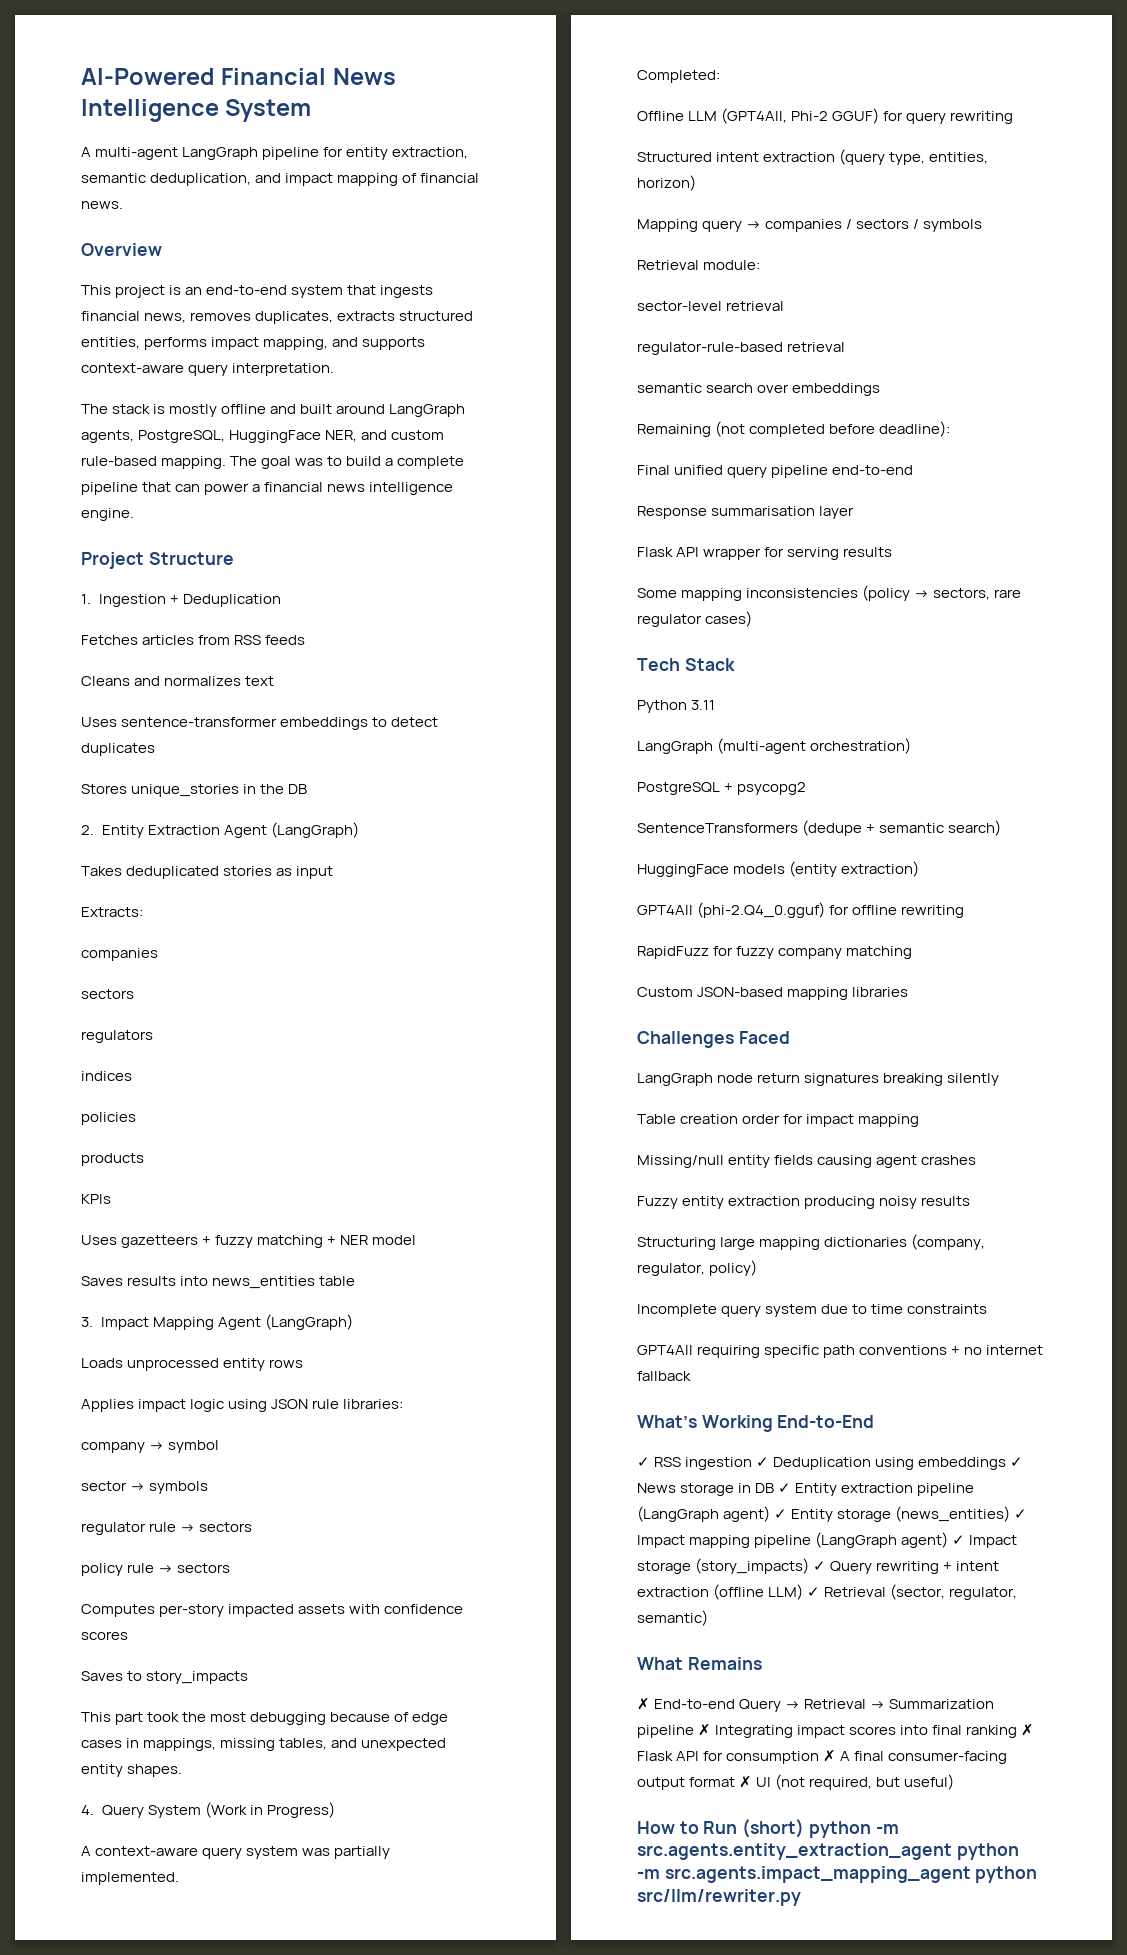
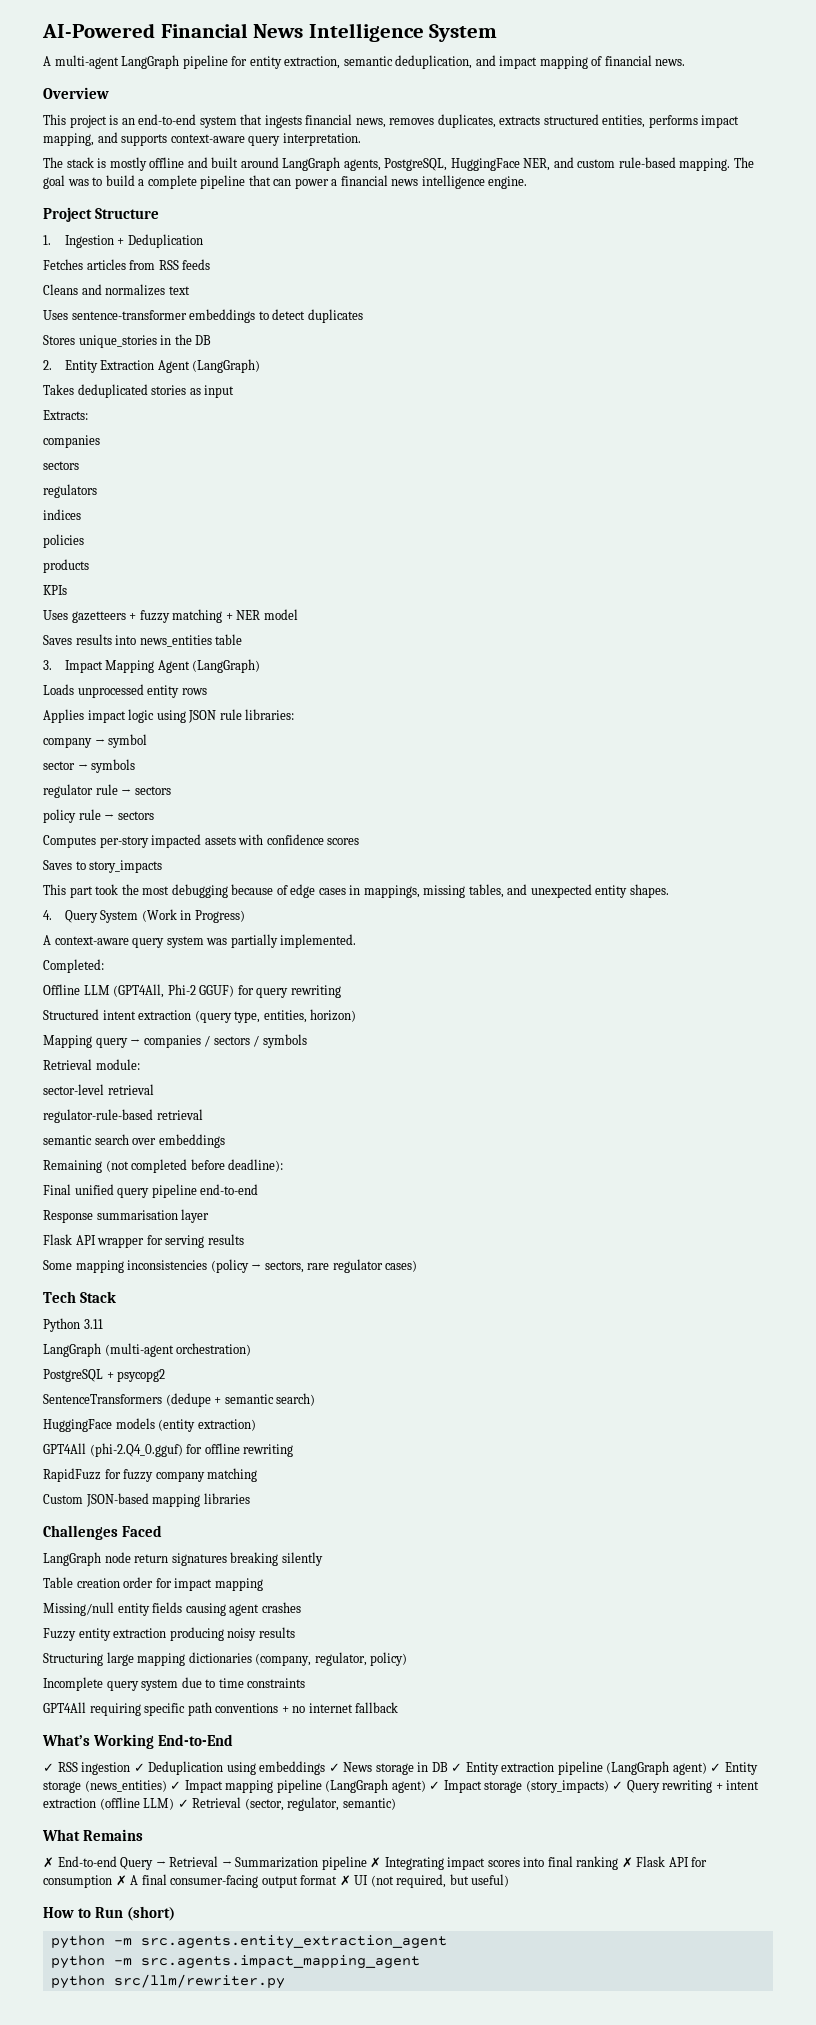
(805, 1828) none -> (176, 1913) //
(952, 1851) none -> (447, 1942) //
(971, 1874) none -> (420, 1962) //

